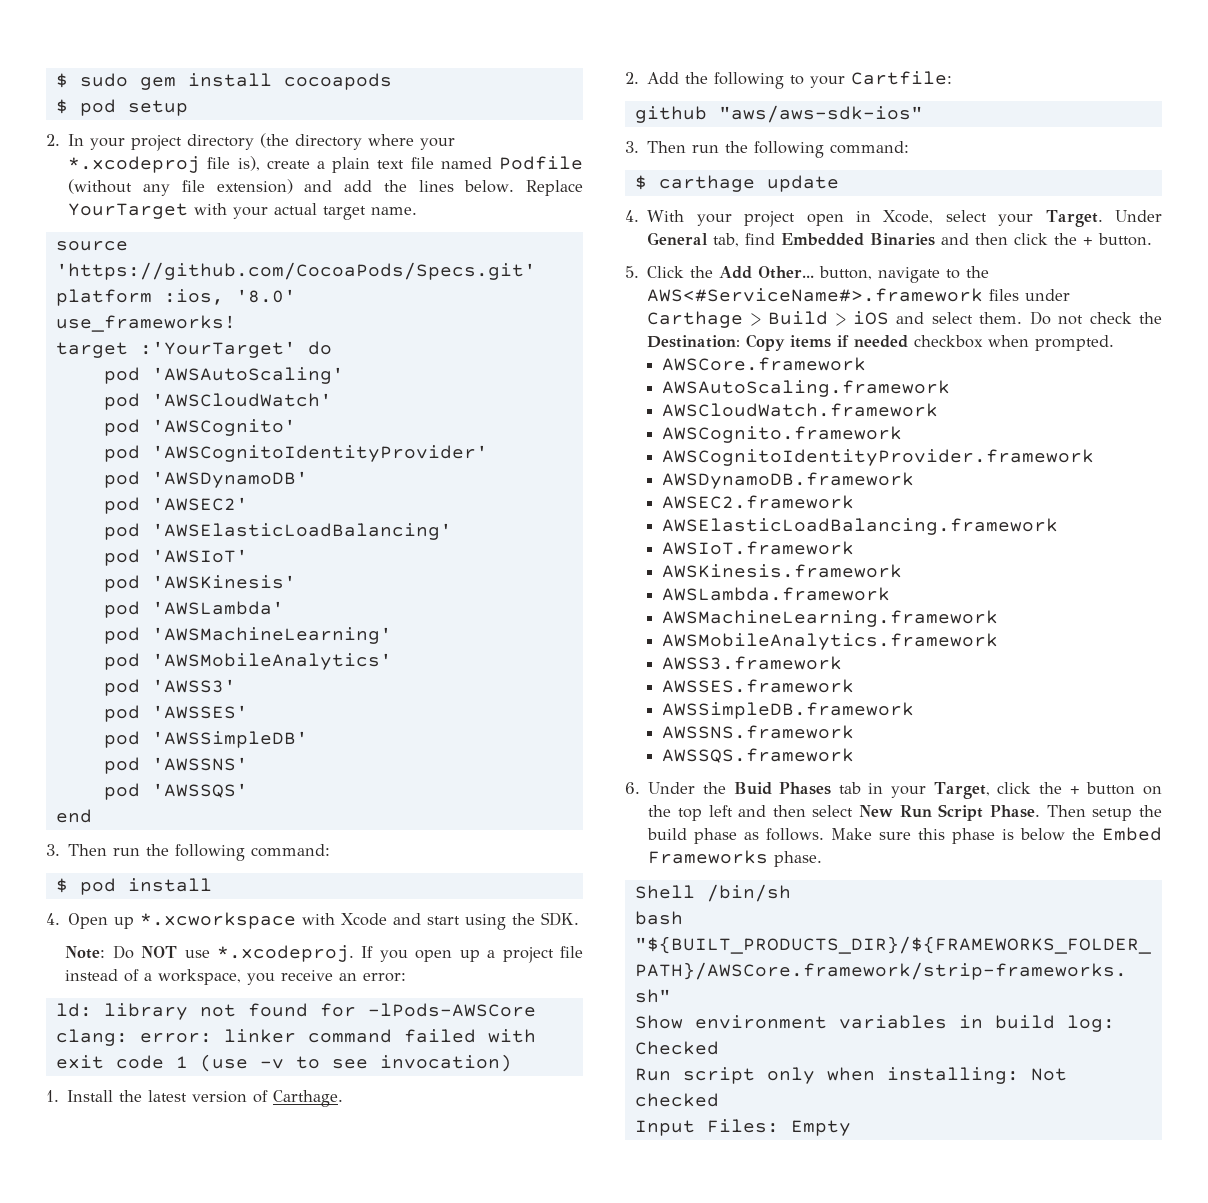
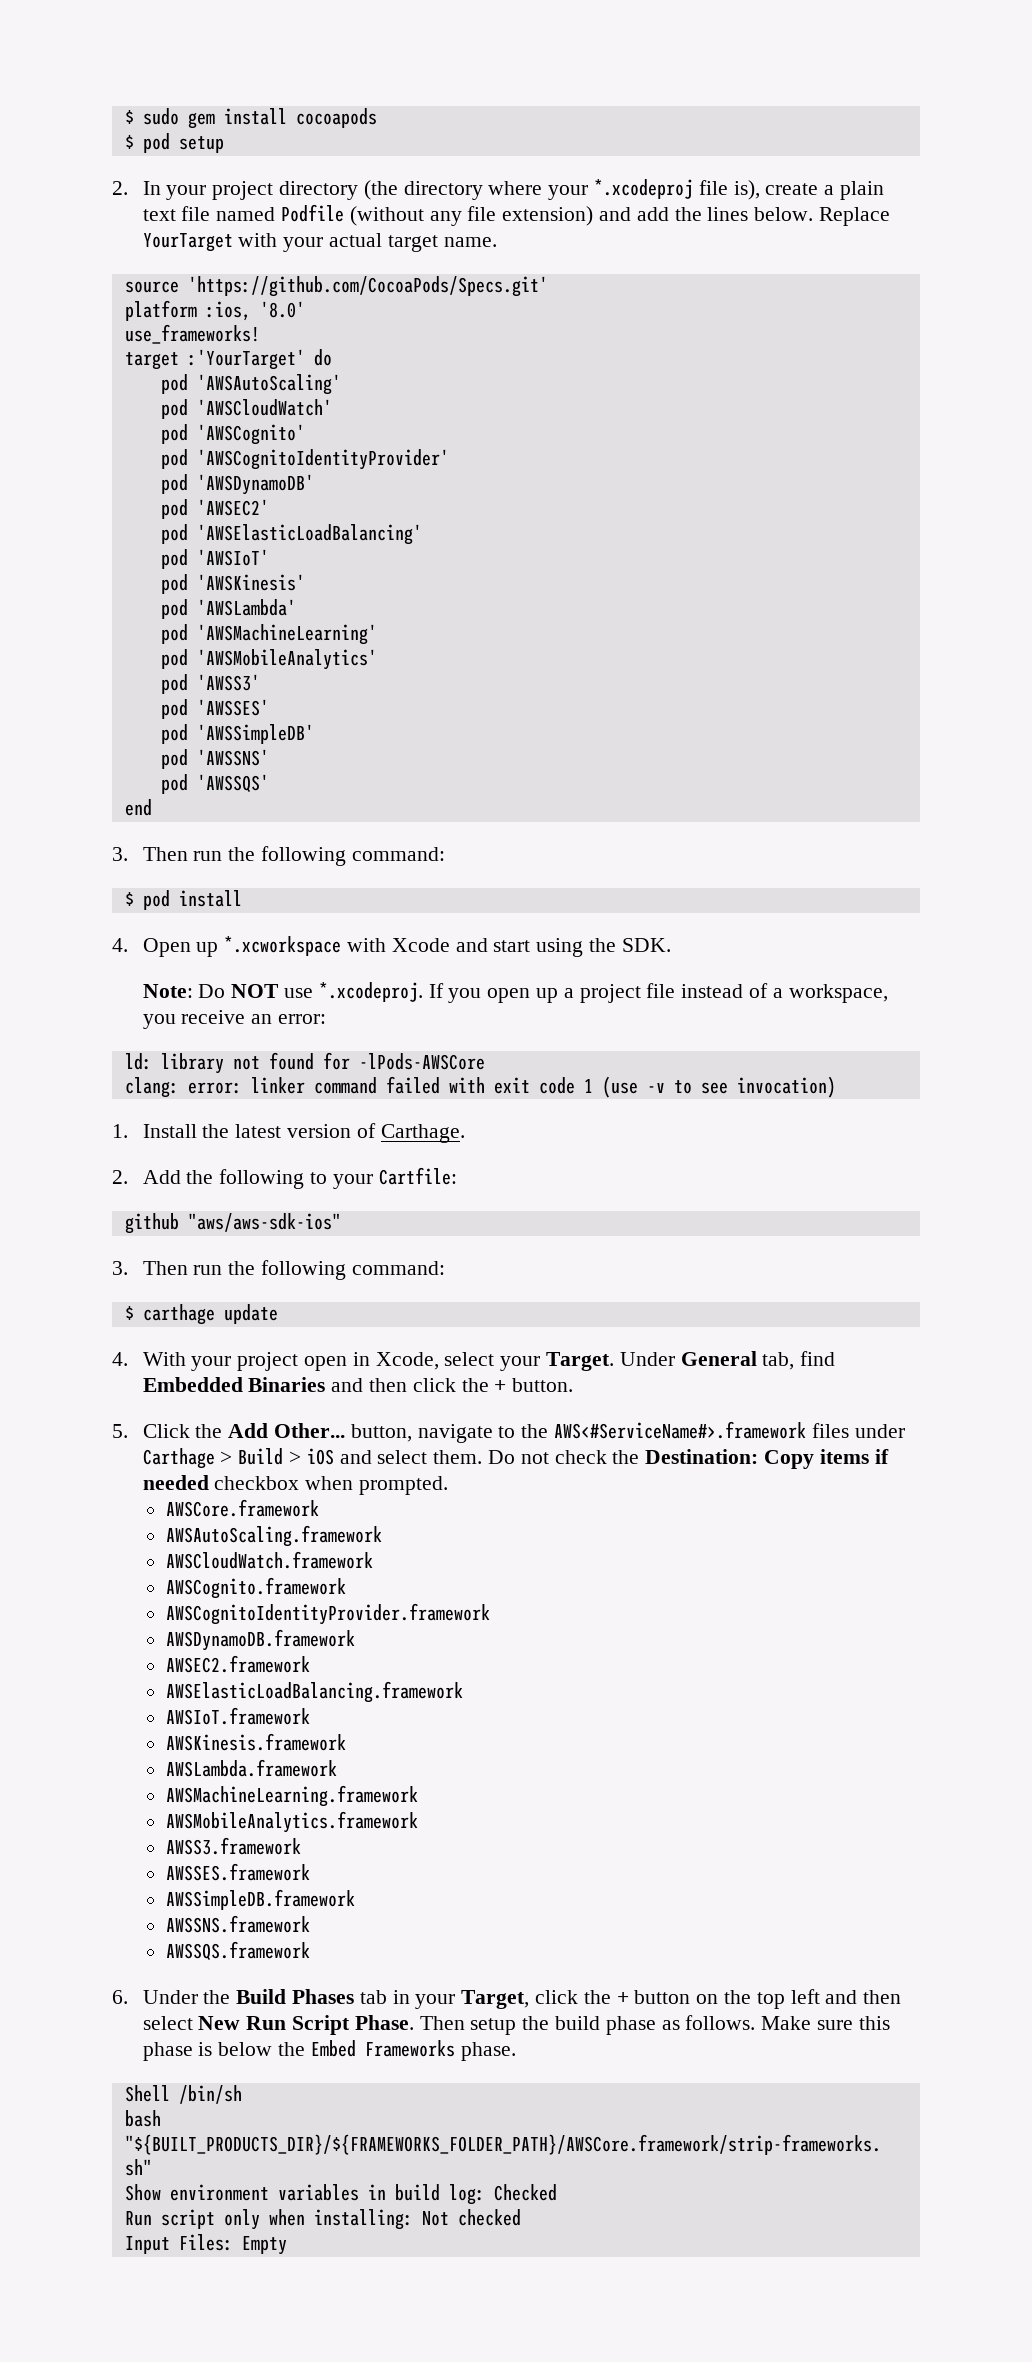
[733,782,772,795] Buid -> [236,1989,287,2004] Build

